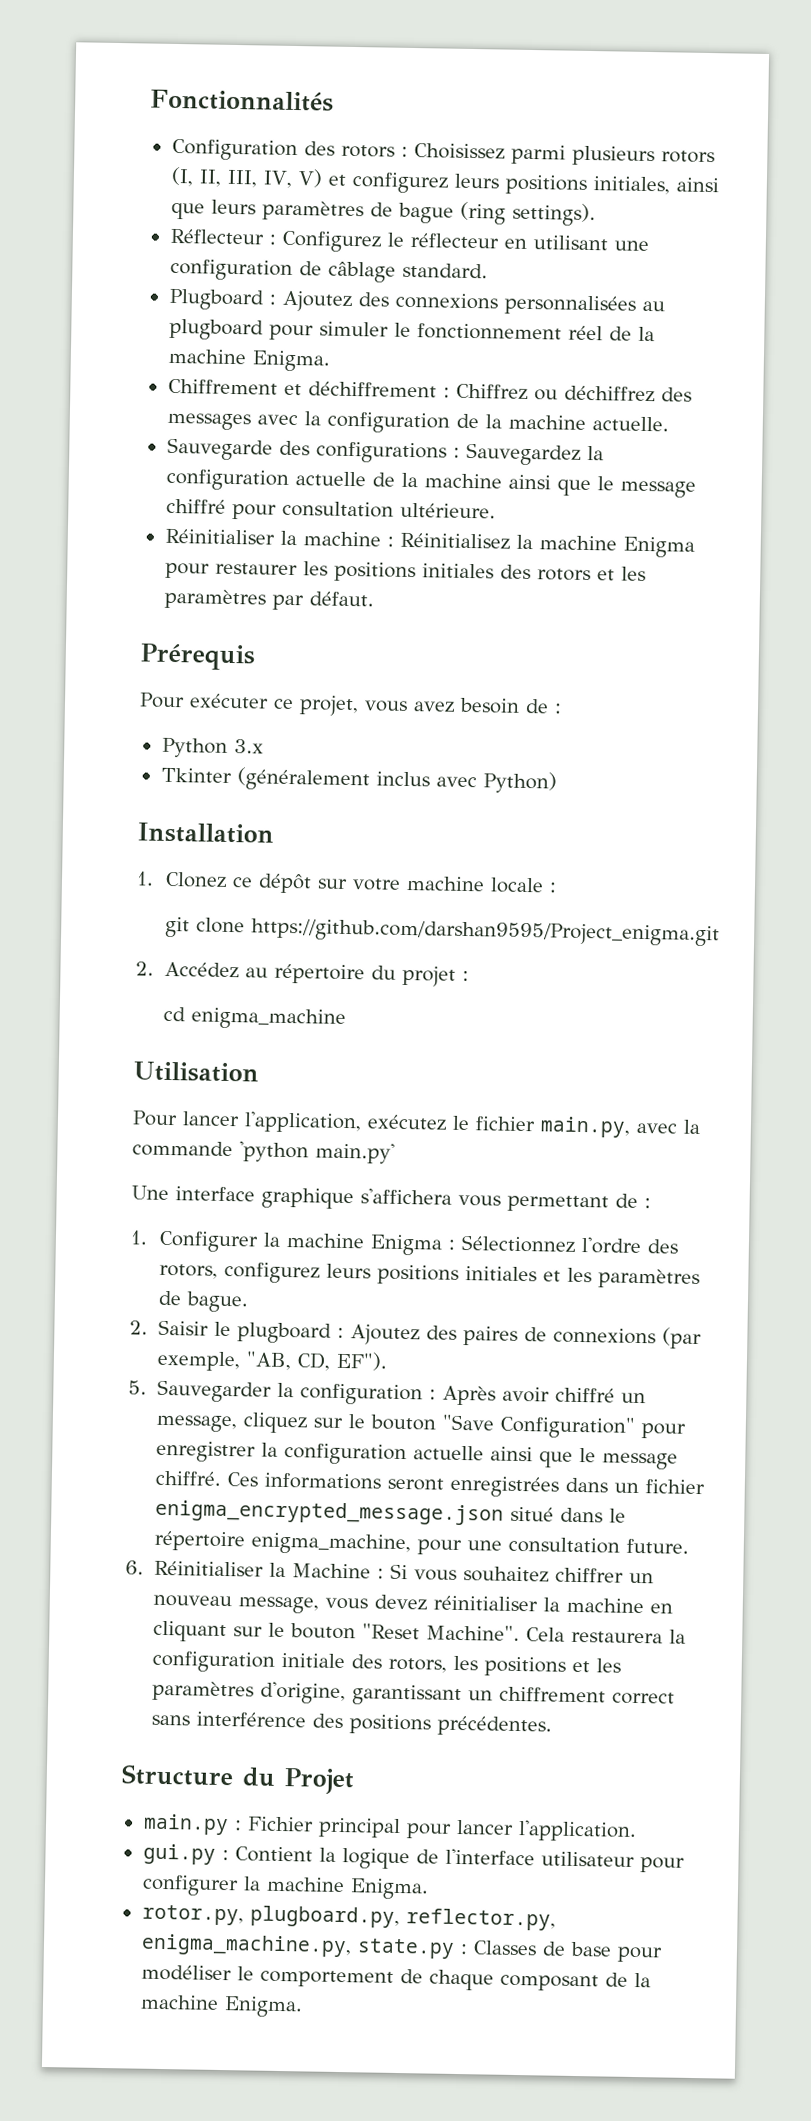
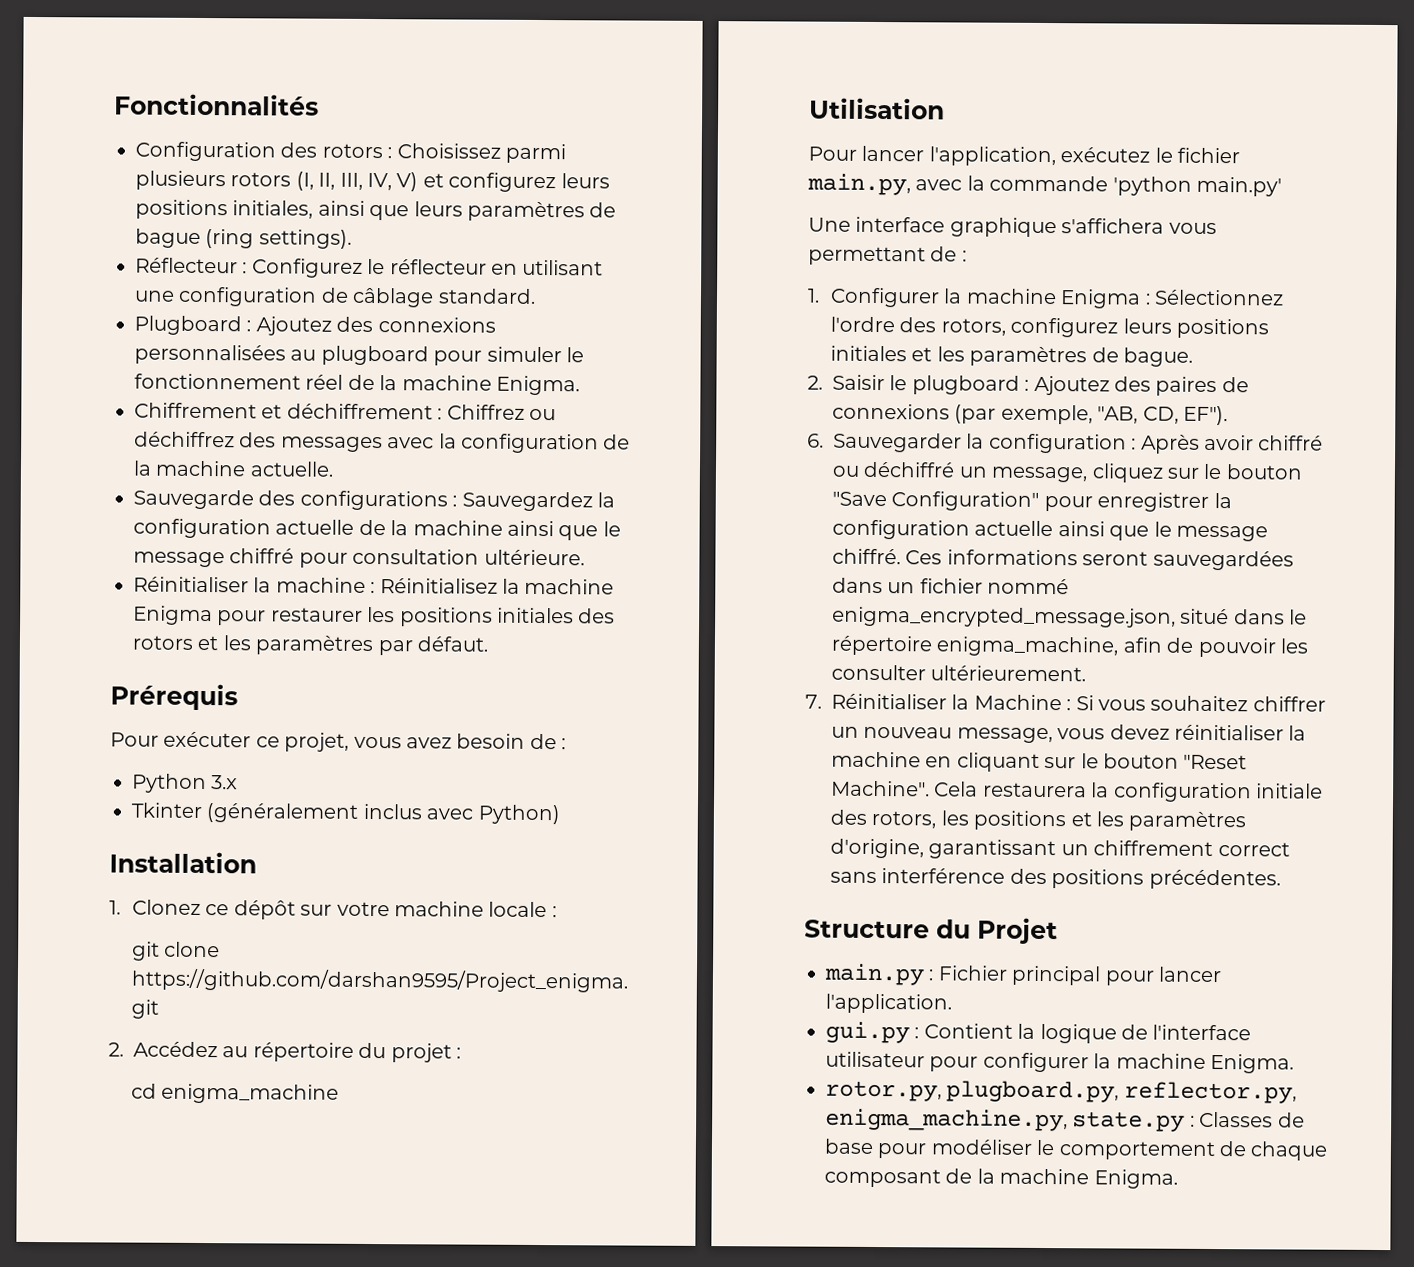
[128,1380,147,1395] 5. -> [807,433,824,448] 6.
(616, 1395) none -> [832,461,956,478] ou déchiffré
[450,1475,560,1498] enregistrées -> [1152,550,1294,571] sauvegardées
[155,1499,505,1526] enigma_encrypted_message.json -> [987,578,1070,595] [832,606,1176,628] nommé enigma_encrypted_message.json,
[417,1536,690,1556] [125,1560,144,1575] pour une consultation future. // 6. -> [1122,637,1308,658] [831,664,1087,682] [805,694,822,709] afin de pouvoir les consulter ultérieurement. // 7.

